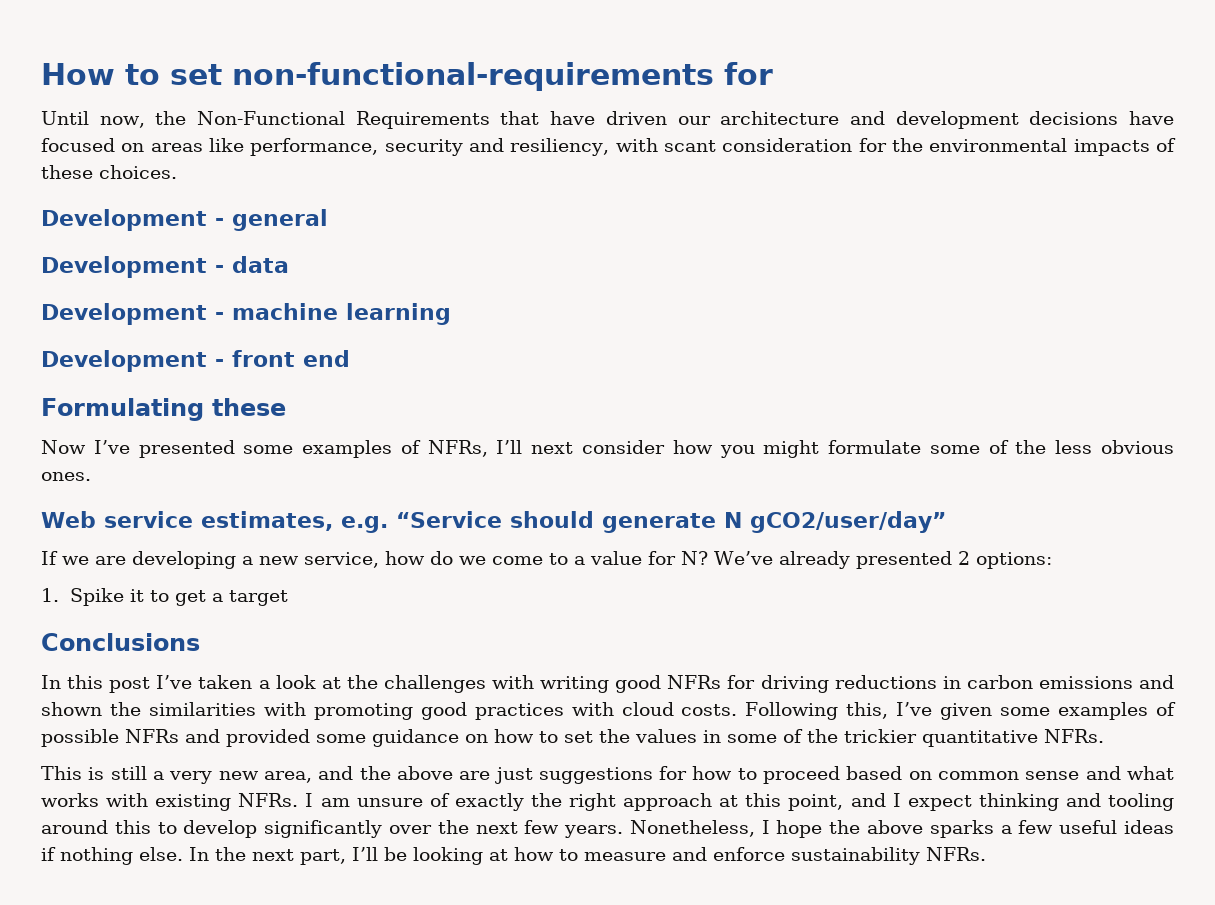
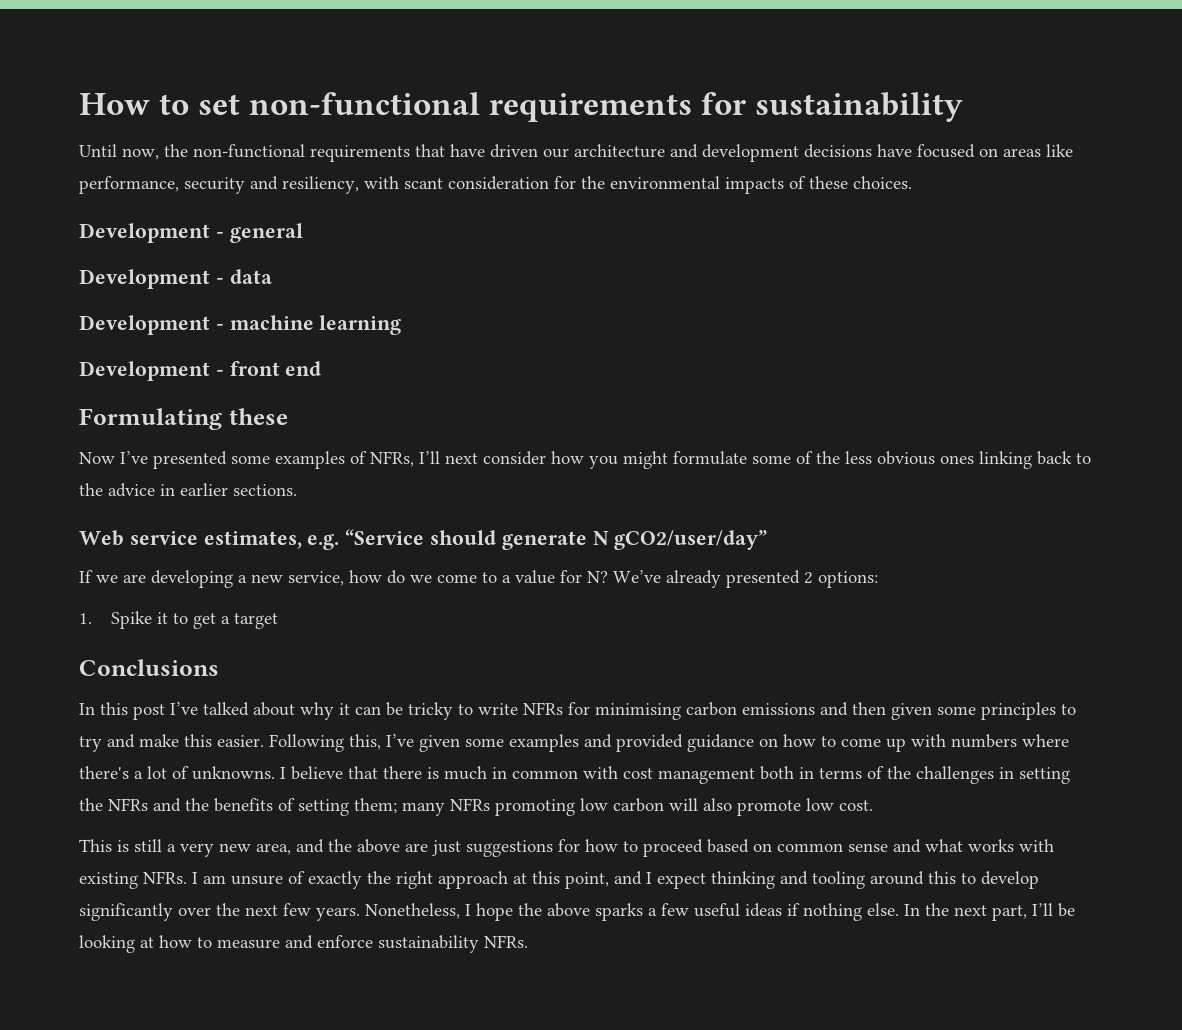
[232,62,773,91] non-functional-requirements for -> [249,92,964,122] non-functional requirements for sustainability
[197,111,490,129] Non-Functional Requirements -> [193,144,410,162] non-functional requirements
[41,472,91,481] ones. -> [940,451,1091,469] [79,483,297,497] ones linking back to the advice in earlier sections.
[198,675,1175,693] [41,702,738,720] taken a look at the challenges with writing good NFRs for driving reductions in carbon emissions and shown the similarities with promoting good practices with cloud costs. -> [203,702,1076,720] [79,734,264,752] talked about why it can be tricky to write NFRs for minimising carbon emissions and then given some principles to try and make this easier.
[1156,702,1176,716] [41,729,179,747] of possible NFRs -> (579, 743) none
[316,734,366,743] some -> (683, 743) none
[564,729,1104,747] set the values in some of the trickier quantitative NFRs. -> [841,734,1069,752] [79,766,1070,784] [79,798,873,816] come up with numbers where there's a lot of unknowns. I believe that there is much in common with cost management both in terms of the challenges in setting the NFRs and the benefits of setting them; many NFRs promoting low carbon will also promote low cost.

